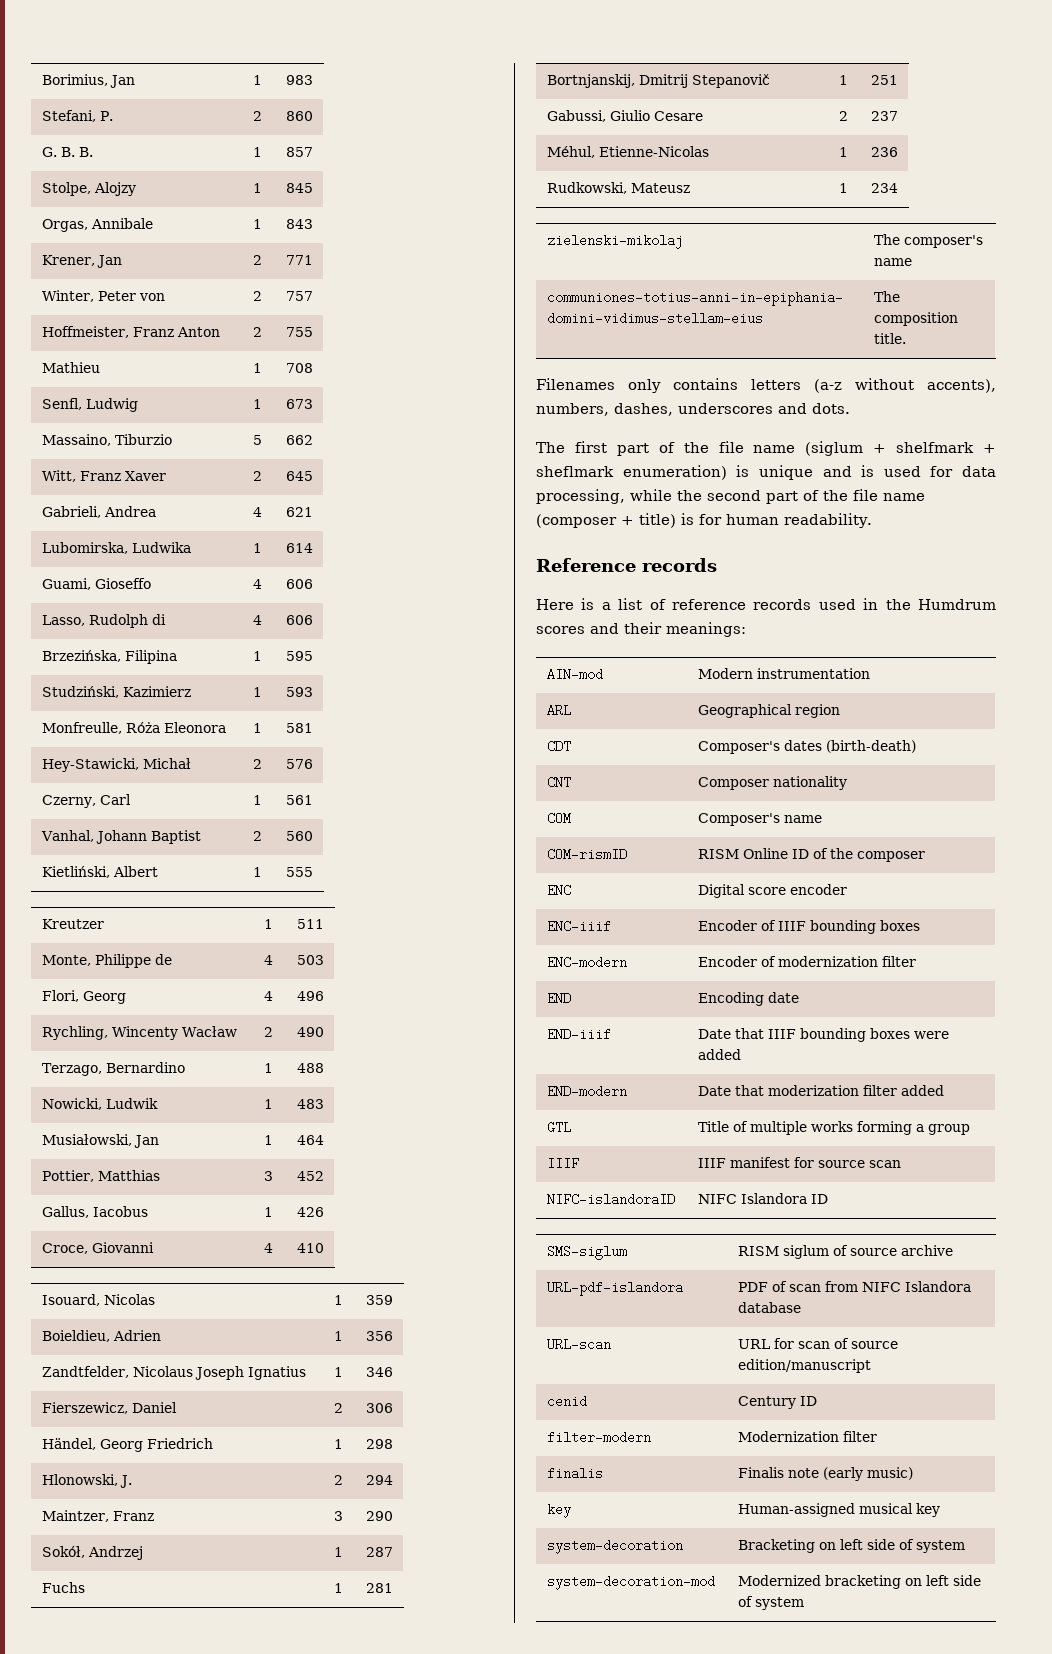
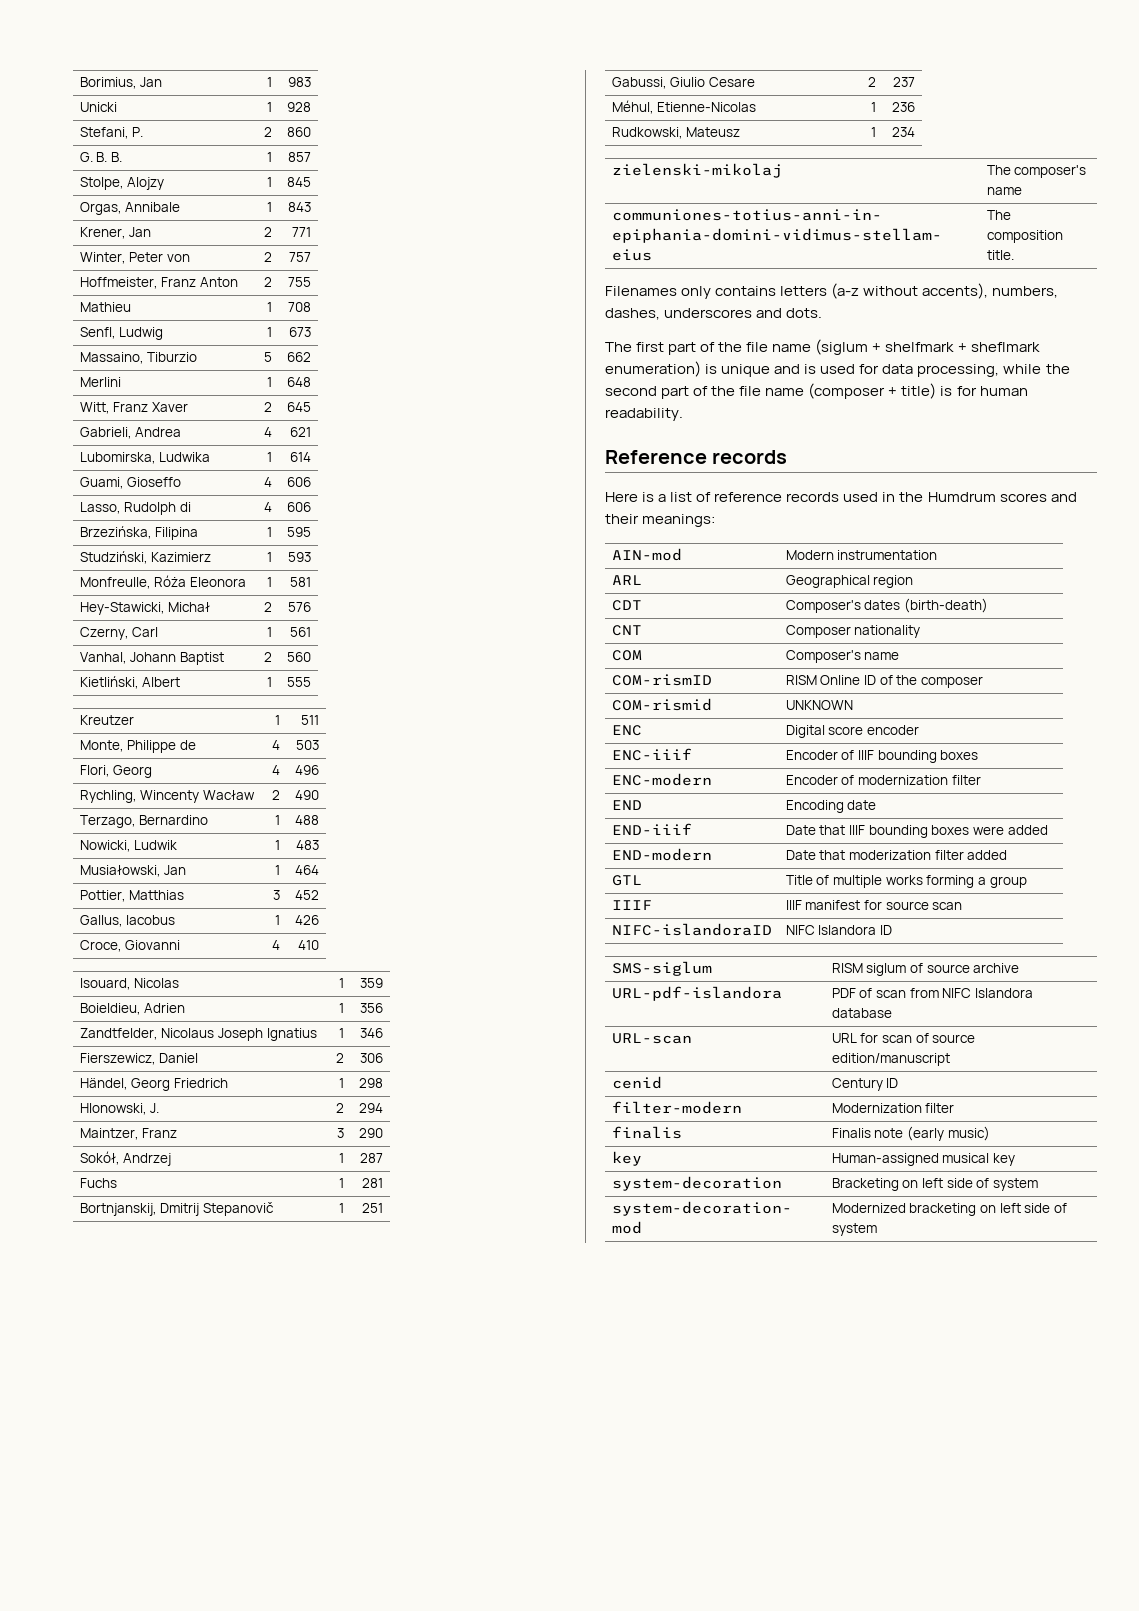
(313, 80) none -> [79,102,117,112] [267,102,273,112] [287,102,312,112] // Unicki | 1 | 928
(313, 440) none -> [79,377,121,387] [267,377,273,387] [287,377,312,387] // Merlini | 1 | 648
(926, 856) none -> [611,698,712,711] [785,700,853,710] // COM-rismid | UNKNOWN

